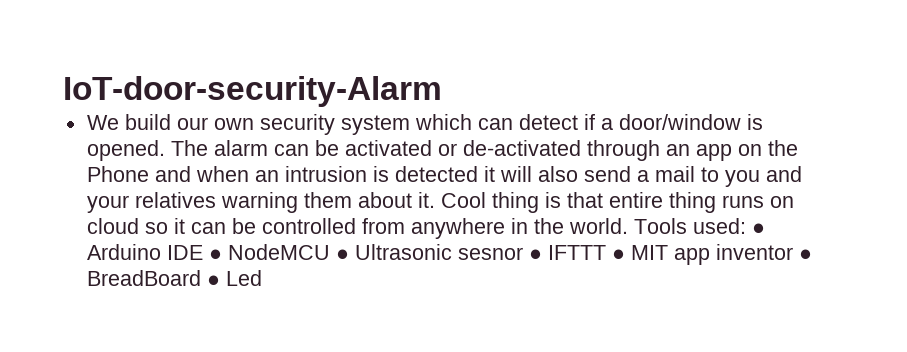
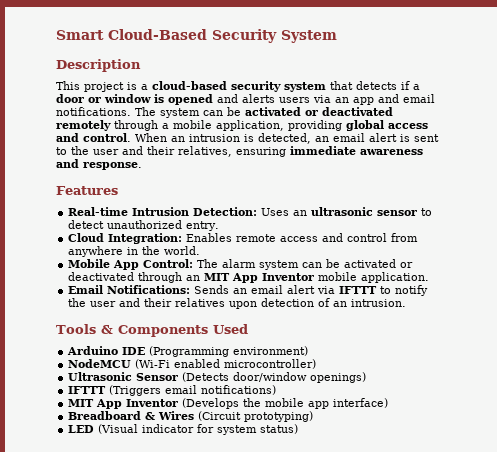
[63,76,442,107] [86,114,763,135] [86,140,798,161] [86,166,802,187] [86,192,794,213] [86,218,356,234] IoT-door-security-Alarm // We build our own security system which can detect if a door/window is opened. The alarm can be activated or de-activated through an app on the Phone and when an intrusion is detected it will also send a mail to you and your relatives warning them about it. Cool thing is that entire thing runs on cloud so it can be controlled -> [56,29,337,43] [56,59,141,72] [56,81,420,92] [56,94,435,105] [56,107,393,118] [56,120,428,131] [56,133,439,144] [56,146,423,157] [56,159,142,170] [56,186,118,195] [68,207,433,216] [68,220,220,231] [68,233,388,244] Smart Cloud-Based Security System // Description // This project is a cloud-based security system that detects if a door or window is opened and alerts users via an app and email notifications. The system can be activated or deactivated remotely through a mobile application, providing global access and control. When an intrusion is detected, an email alert is sent to the user and their relatives, ensuring immediate awareness and response. // Features // Real-time Intrusion Detection: Uses an ultrasonic sensor to detect unauthorized entry. // Cloud Integration: Enables remote access and control
[633,218,765,234] [86,244,812,265] [86,270,262,286] Tools used: ● Arduino IDE ● NodeMCU ● Ultrasonic sesnor ● IFTTT ● MIT app inventor ● BreadBoard ● Led -> [68,259,414,270] [68,272,430,283] [68,285,429,296] [68,298,407,309] [56,324,248,337] [67,346,309,357] [68,359,317,369] [68,372,367,383] [68,385,277,396] [68,398,389,409] [68,411,314,422] [68,424,299,435] // Mobile App Control: The alarm system can be activated or deactivated through an MIT App Inventor mobile application. // Email Notifications: Sends an email alert via IFTTT to notify the user and their relatives upon detection of an intrusion. // Tools & Components Used // Arduino IDE (Programming environment) // NodeMCU (Wi-Fi enabled microcontroller) // Ultrasonic Sensor (Detects door/window openings) // IFTTT (Triggers email notifications) // MIT App Inventor (Develops the mobile app interface) // Breadboard & Wires (Circuit prototyping) // LED (Visual indicator for system status)

